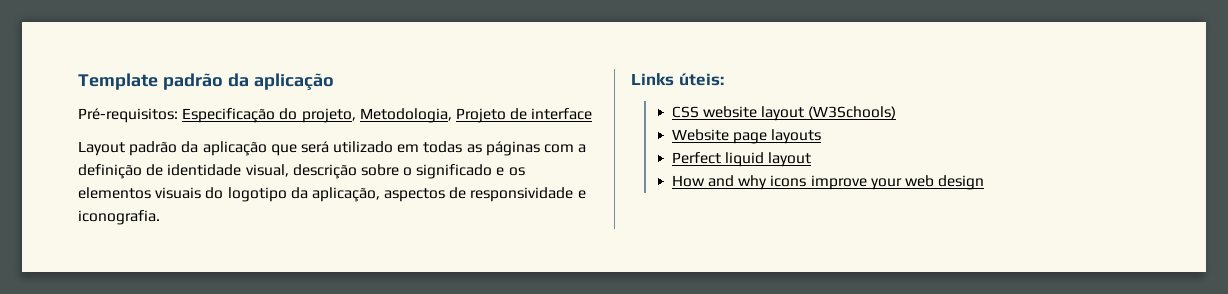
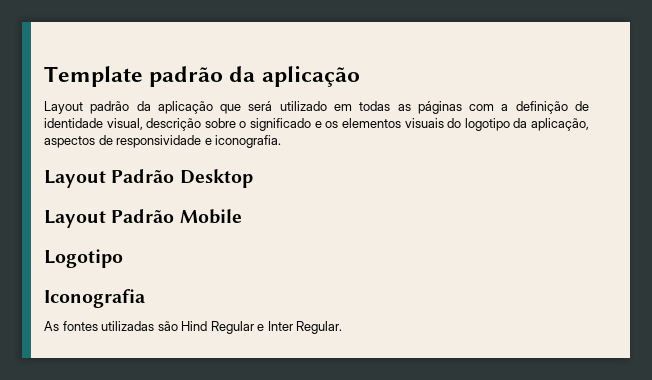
[78,108,593,123] // Pré-requisitos: Especificação do projeto, Metodologia, Projeto de interface -> (360, 76) none
[631,73,724,86] [671,106,897,121] [671,129,822,144] [671,152,812,167] [671,175,985,190] Links úteis: // CSS website layout (W3Schools) // Website page layouts // Perfect liquid layout // How and why icons improve your web design -> [44,169,253,188] [44,209,242,228] [44,249,123,268] [44,289,145,308] [44,321,343,334] Layout Padrão Desktop // Layout Padrão Mobile // Logotipo // Iconografia // As fontes utilizadas são Hind Regular e Inter Regular.

